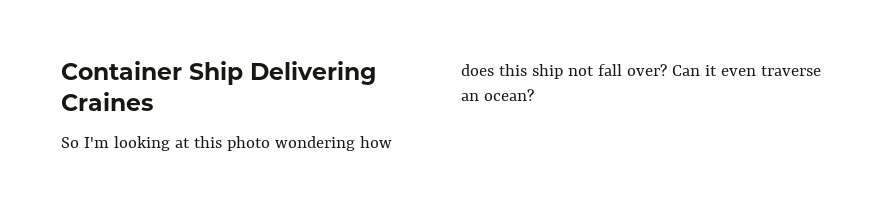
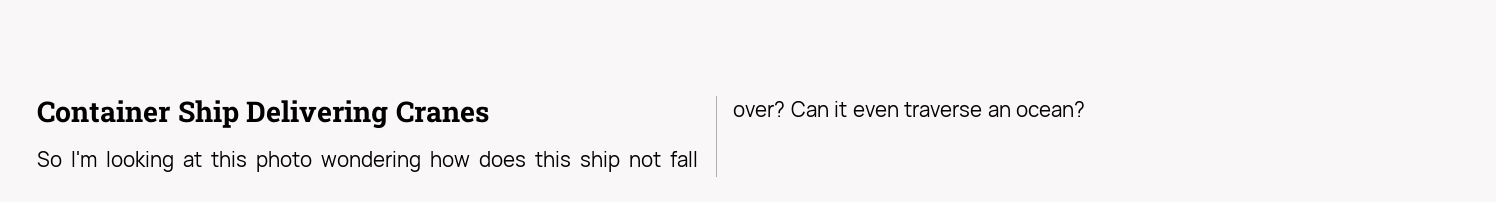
[61,92,153,111] Craines -> [396,101,490,123] Cranes

